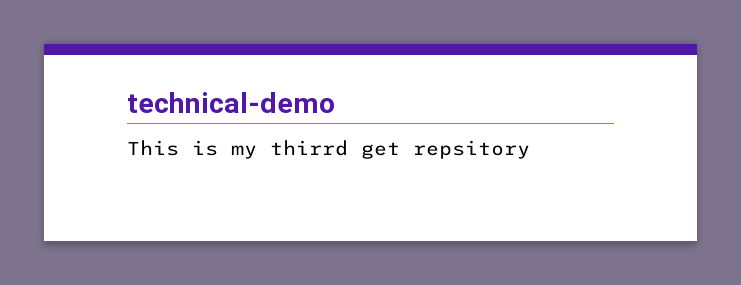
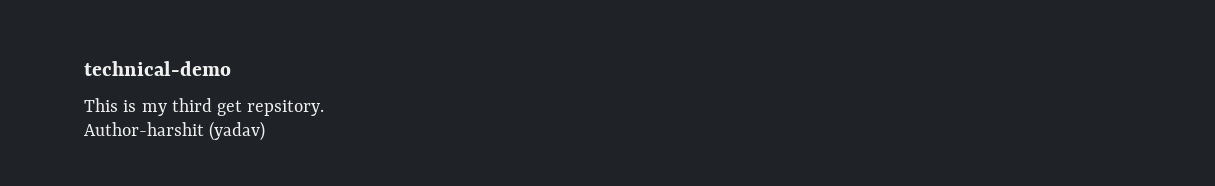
[270,140,530,159] thirrd get repsitory -> [171,98,325,116] [84,121,266,141] third get repsitory. // Author-harshit (yadav)

